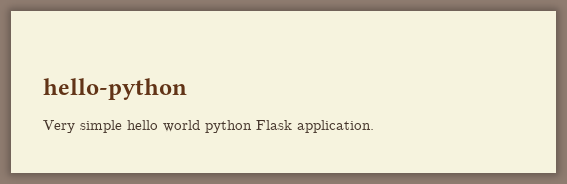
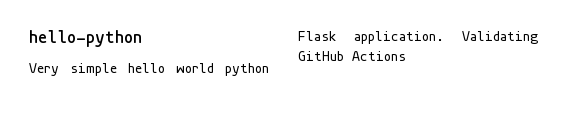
(374, 126) none -> [462,31,538,44] [298,51,406,61] Validating GitHub Actions

